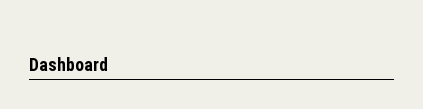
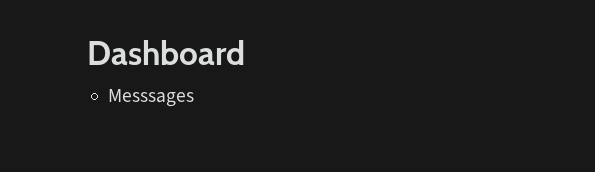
(108, 64) none -> [108,89,195,107] // Messsages

